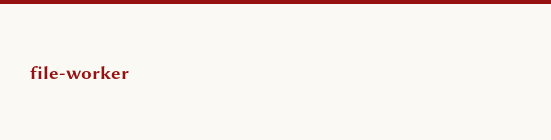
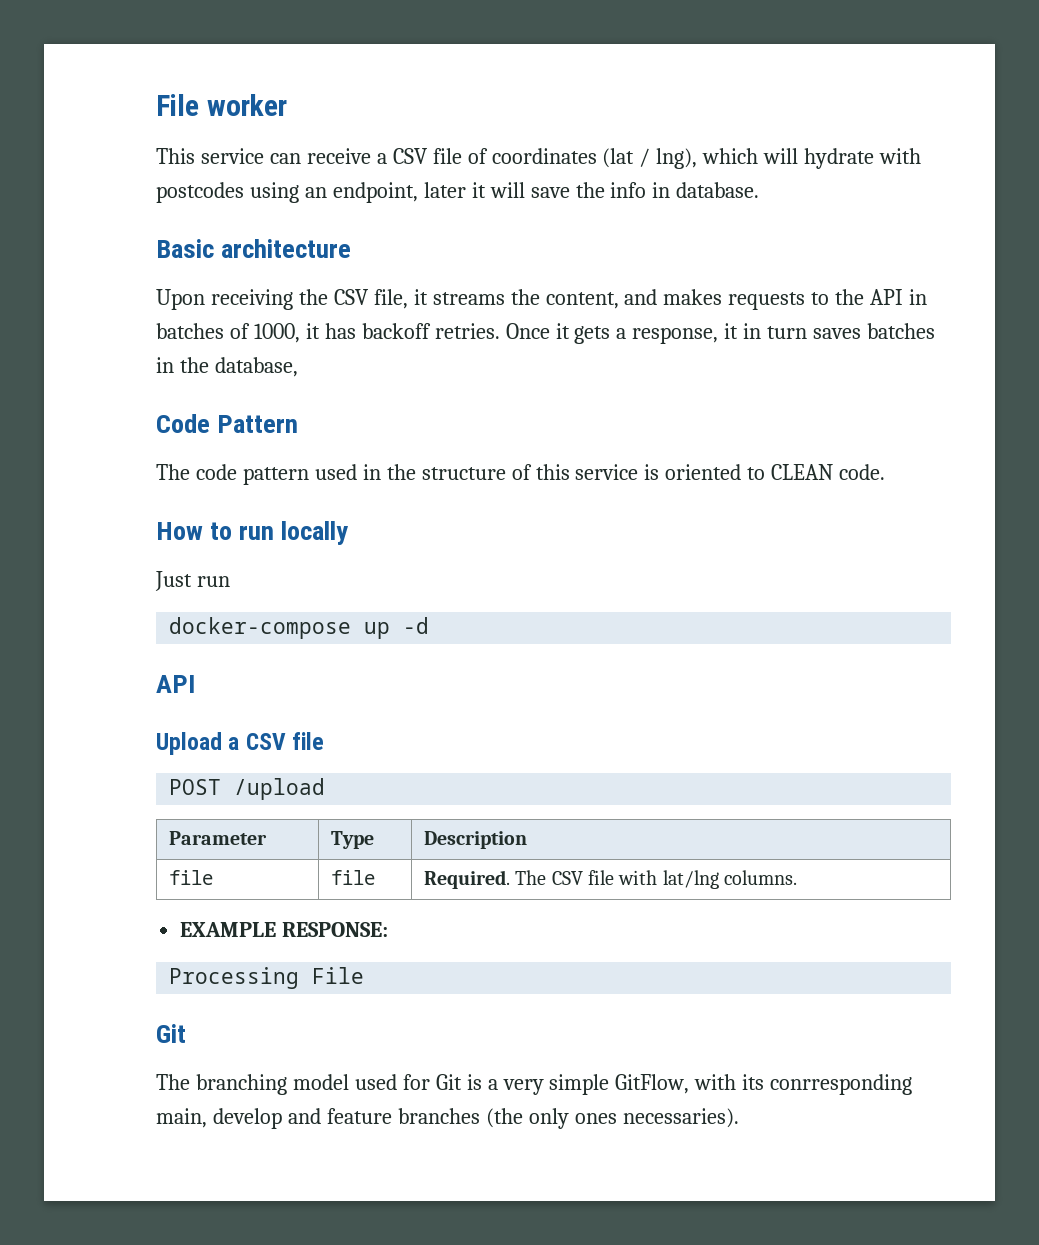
[30,66,129,79] file-worker -> [156,94,287,116] [156,148,922,169] [156,182,760,203] [156,239,352,258] [156,289,928,310] [156,323,936,344] [156,357,298,377] [156,414,299,433] [156,464,886,485] [156,521,349,545] [155,571,230,591] [169,617,430,639] [156,675,195,693] [156,732,325,755] [169,778,326,800] [168,831,267,845] [330,831,374,849] [423,831,527,849] [168,870,213,885] [330,870,375,885] [423,870,798,889] [180,922,389,937] [169,967,365,989] [156,1024,186,1043] [156,1074,913,1095] [156,1108,739,1129] File worker // This service can receive a CSV file of coordinates (lat / lng), which will hydrate with postcodes using an endpoint, later it will save the info in database. // Basic architecture // Upon receiving the CSV file, it streams the content, and makes requests to the API in batches of 1000, it has backoff retries. Once it gets a response, it in turn saves batches in the database, // Code Pattern // The code pattern used in the structure of this service is oriented to CLEAN code. // How to run locally // Just run // docker-compose up -d // API // Upload a CSV file // POST /upload // Parameter | Type | Description // file | file | Required. The CSV file with lat/lng columns. // EXAMPLE RESPONSE: // Processing File // Git // The branching model used for Git is a very simple GitFlow, with its conrresponding main, develop and feature branches (the only ones necessaries).

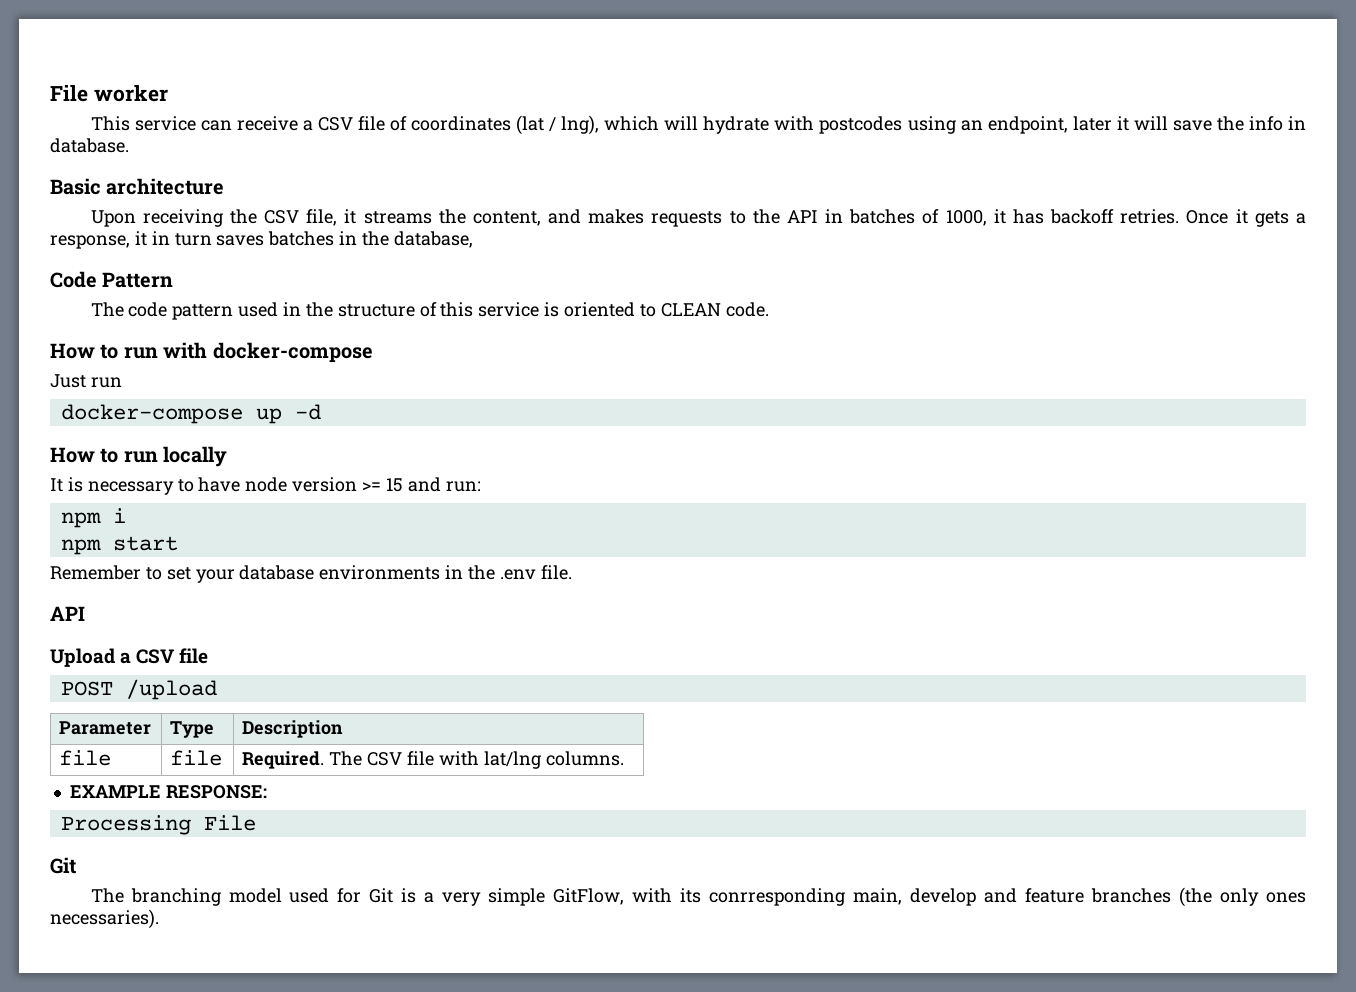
[281,521,349,545] locally -> [163,342,373,363] with docker-compose
(430, 625) none -> [50,446,228,467] [50,477,481,495] [60,508,126,528] [60,536,178,555] [50,565,572,583] // How to run locally // It is necessary to have node version >= 15 and run: // npm i // npm start // Remember to set your database environments in the .env file.

